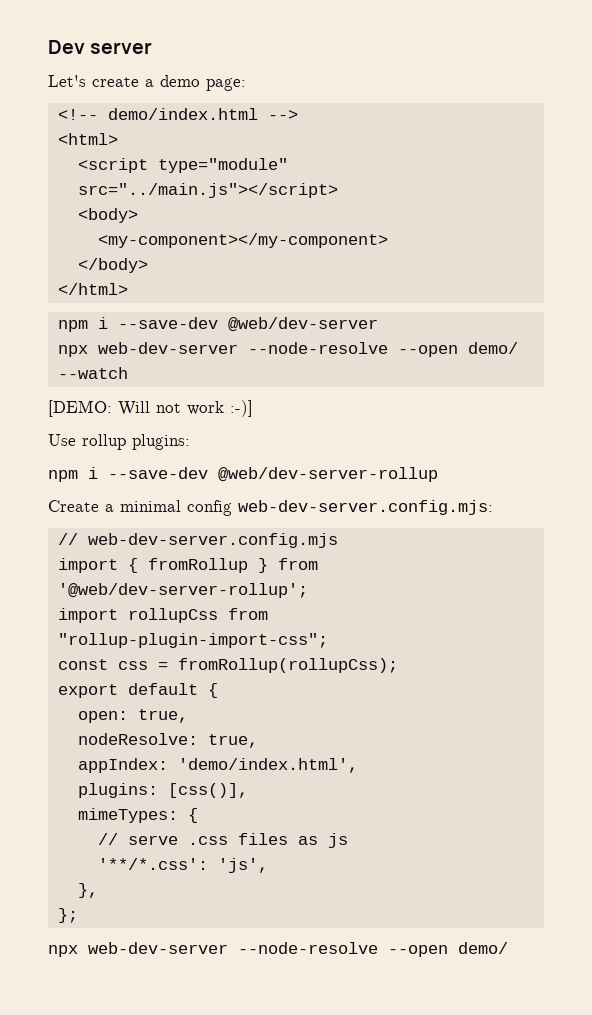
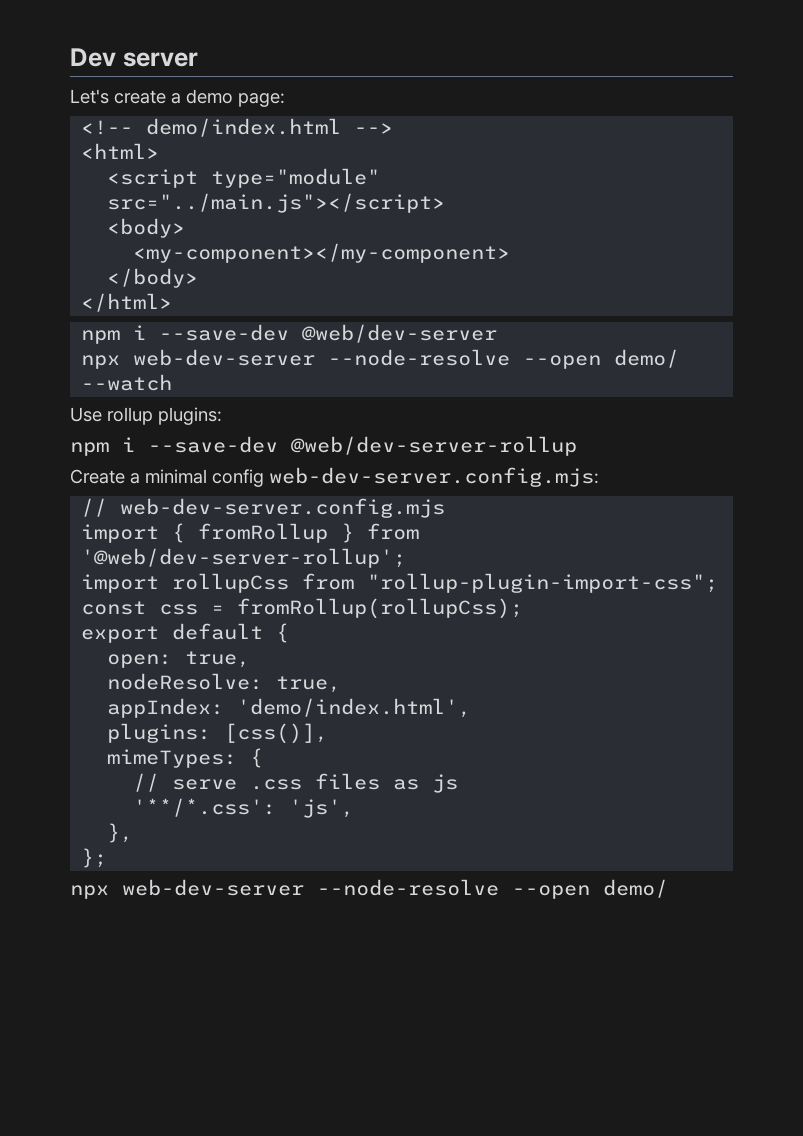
[48,400,253,417] // [DEMO: Will not work :-)] -> (173, 382) none

